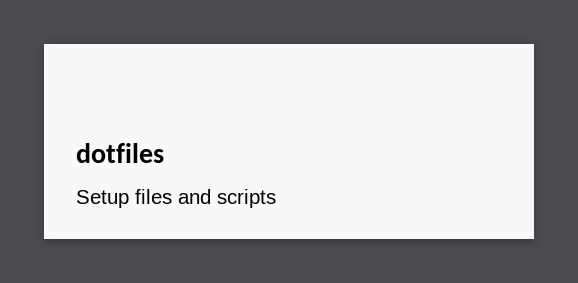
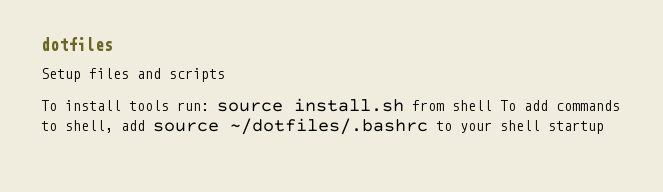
(276, 198) none -> [41,98,620,112] [41,118,604,135] // To install tools run: source install.sh from shell To add commands to shell, add source ~/dotfiles/.bashrc to your shell startup

